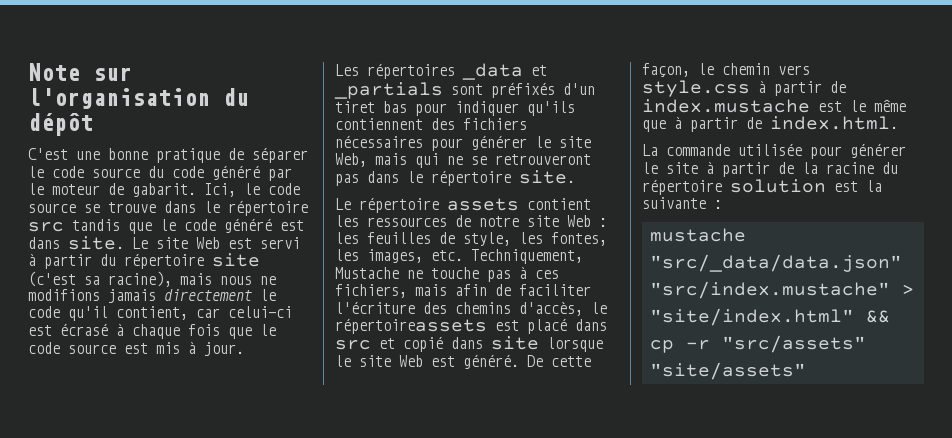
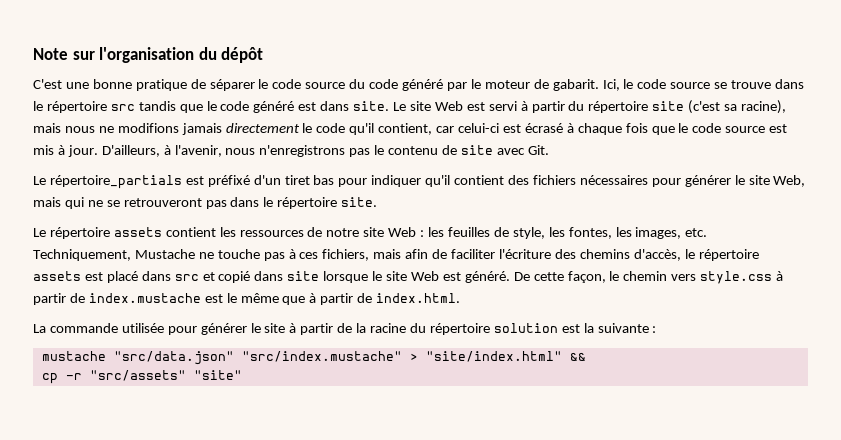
[335,63,547,80] [334,82,555,99] // Les répertoires _data et _partials sont préfixés -> [101,145,549,157] [33,175,250,189] D'ailleurs, à l'avenir, nous n'enregistrons pas le contenu de site avec Git. // Le répertoire_partials est préfixé
[527,101,575,116] [335,118,423,130] qu'ils contiennent -> [425,175,505,187] qu'il contient
[335,318,487,334] répertoireassets -> [698,249,759,261] [33,271,81,281] répertoire assets
[649,254,902,272] "src/_data/data.json" -> [113,351,234,365] "src/data.json"
[649,362,806,380] "site/assets" -> [193,370,242,380] "site"

